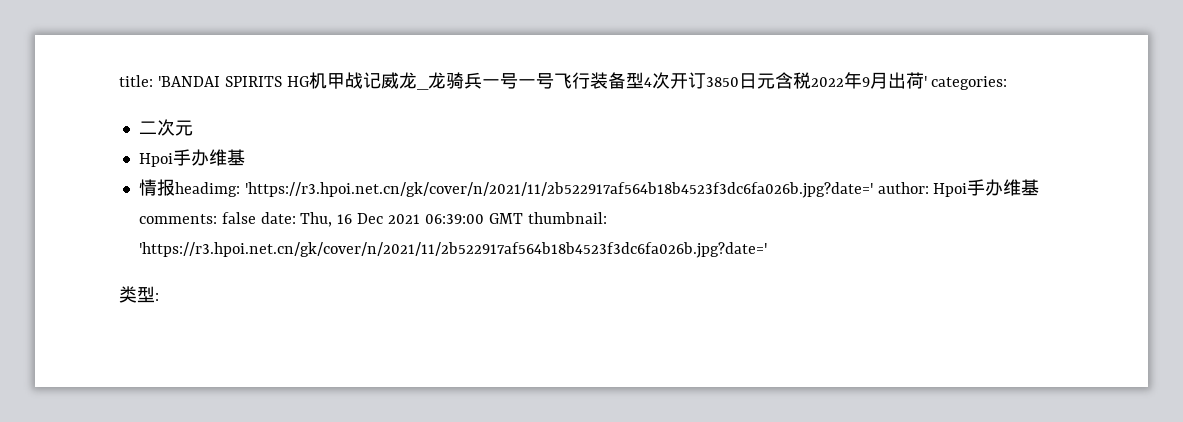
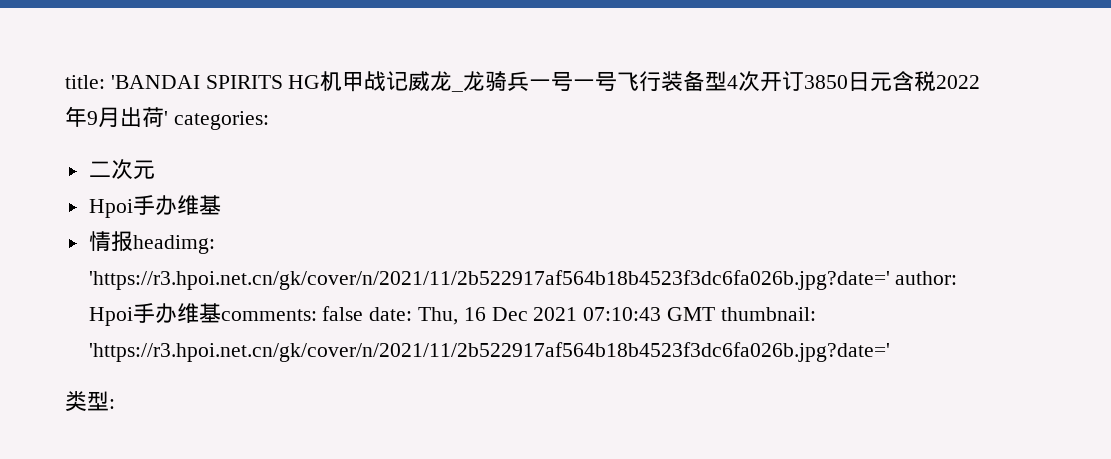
[424,214,484,224] 06:39:00 -> [583,307,662,321] 07:10:43

